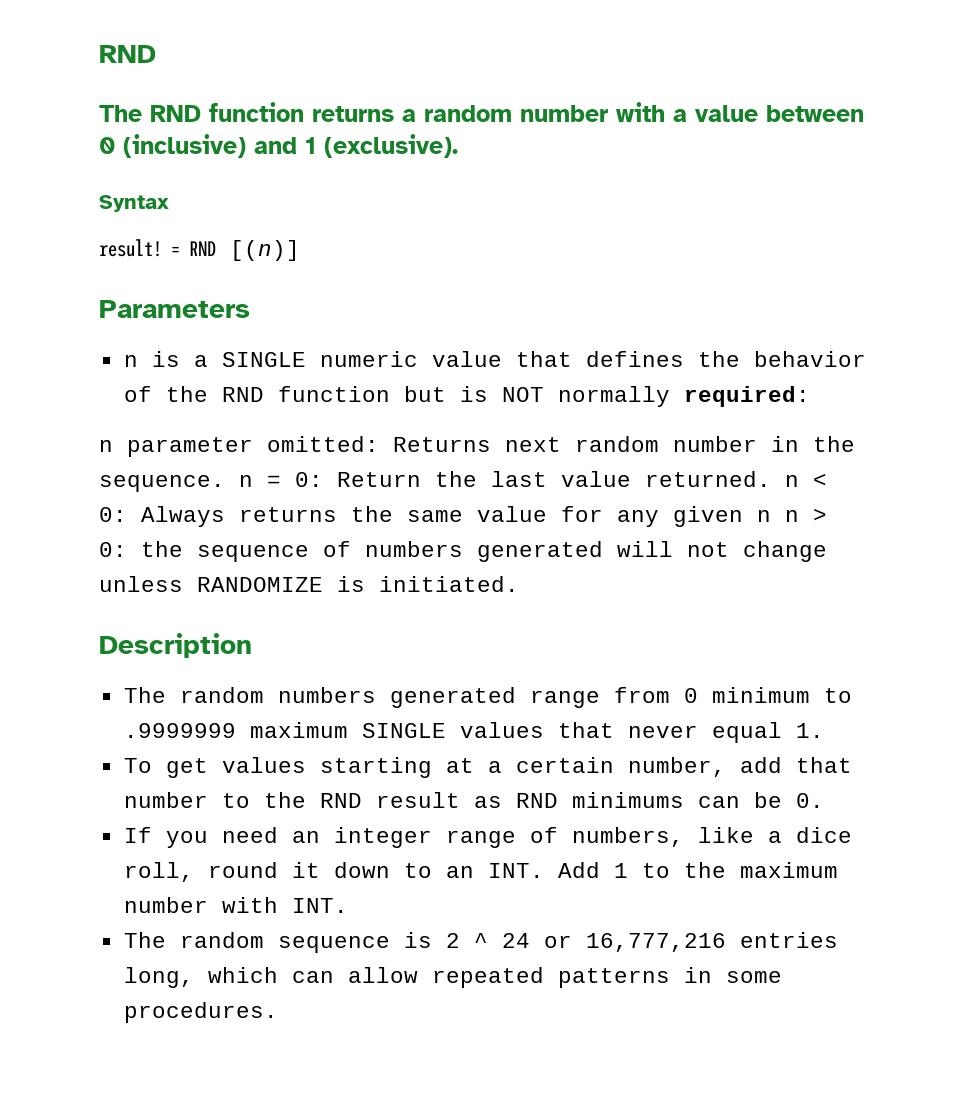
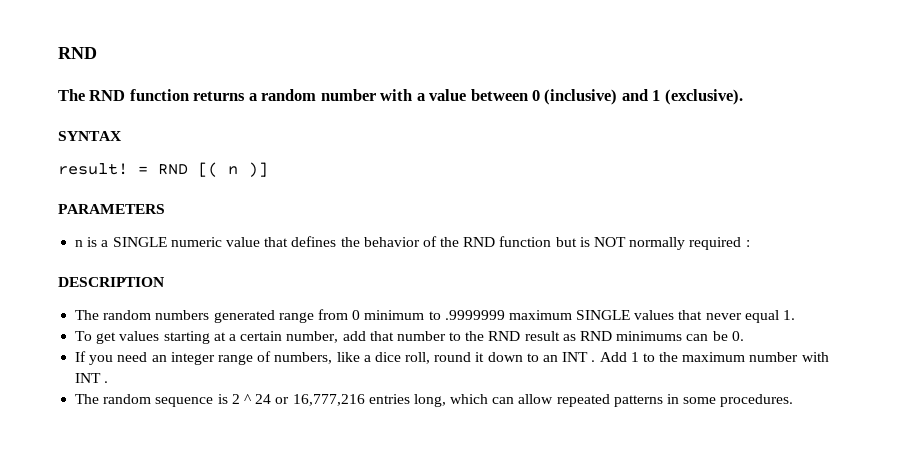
[99,195,169,212] Syntax -> [58,131,122,141] SYNTAX
[230,240,300,261] [99,300,250,318] [(n)] // Parameters -> [198,162,268,177] [58,204,165,214] [( n )] // PARAMETERS
[683,386,810,407] [99,436,855,457] [99,471,827,492] [99,506,827,527] [99,541,827,562] [99,576,519,592] [99,633,252,658] required: // n parameter omitted: Returns next random number in the sequence. n = 0: Return the last value returned. n < 0: Always returns the same value for any given n n > 0: the sequence of numbers generated will not change unless RANDOMIZE is initiated. // Description -> [689,237,750,250] [58,277,164,287] required : // DESCRIPTION
[487,863,544,878] INT. -> [562,352,596,362] INT .
[291,898,348,913] INT. -> [75,373,109,383] INT .

